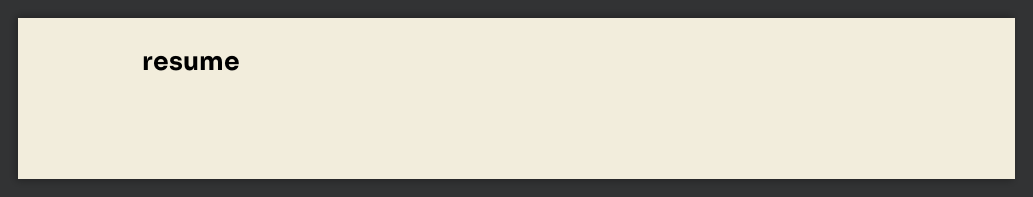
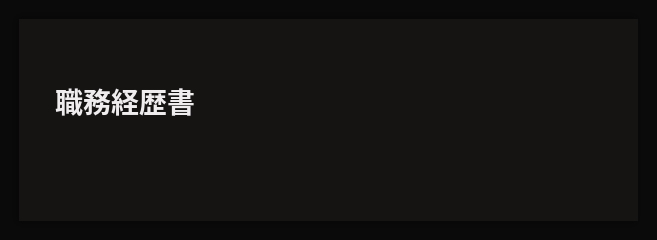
[142,55,240,71] resume -> [55,88,195,116] 職務経歴書

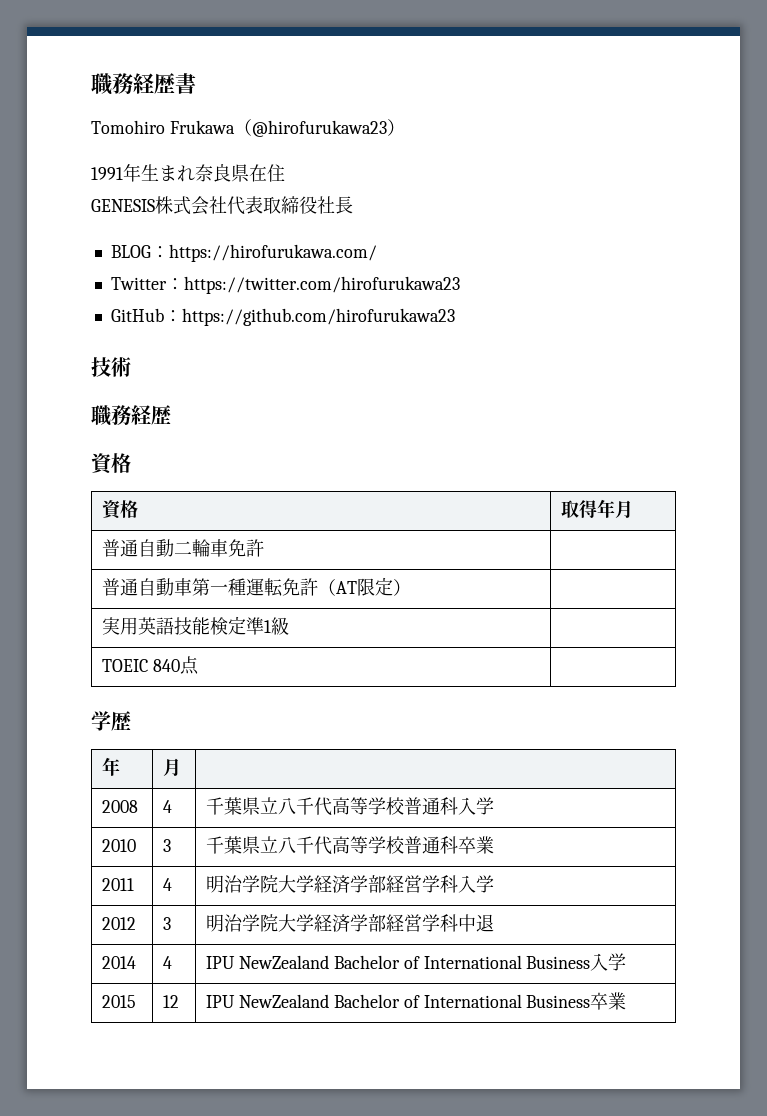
(195, 102) none -> [91,119,405,137] [91,163,285,182] [91,196,353,215] [110,244,377,262] [110,276,460,294] [110,308,455,326] [91,357,131,377] [91,405,171,426] [91,453,131,475] [102,500,139,519] [561,499,634,519] [102,539,265,557] [102,577,412,597] [102,616,290,635] [102,656,200,675] [91,711,131,731] [102,757,121,776] [163,758,182,777] [102,800,139,813] [163,800,173,813] [206,797,495,816] [102,839,137,852] [163,839,172,852] [206,836,495,855] [102,878,135,891] [163,878,173,891] [206,875,495,893] [102,917,137,930] [163,917,172,930] [206,914,495,932] [102,956,137,969] [163,956,173,969] [206,953,627,971] [102,995,137,1008] [163,995,180,1008] [206,992,627,1010] // Tomohiro Frukawa（@hirofurukawa23） // 1991年生まれ奈良県在住 // GENESIS株式会社代表取締役社長 // BLOG：https://hirofurukawa.com/ // Twitter：https://twitter.com/hirofurukawa23 // GitHub：https://github.com/hirofurukawa23 // 技術 // 職務経歴 // 資格 // 資格 | 取得年月 // 普通自動二輪車免許 | // 普通自動車第一種運転免許（AT限定） | // 実用英語技能検定準1級 | // TOEIC 840点 | // 学歴 // 年 | 月 | // 2008 | 4 | 千葉県立八千代高等学校普通科入学 // 2010 | 3 | 千葉県立八千代高等学校普通科卒業 // 2011 | 4 | 明治学院大学経済学部経営学科入学 // 2012 | 3 | 明治学院大学経済学部経営学科中退 // 2014 | 4 | IPU NewZealand Bachelor of International Business入学 // 2015 | 12 | IPU NewZealand Bachelor of International Business卒業

